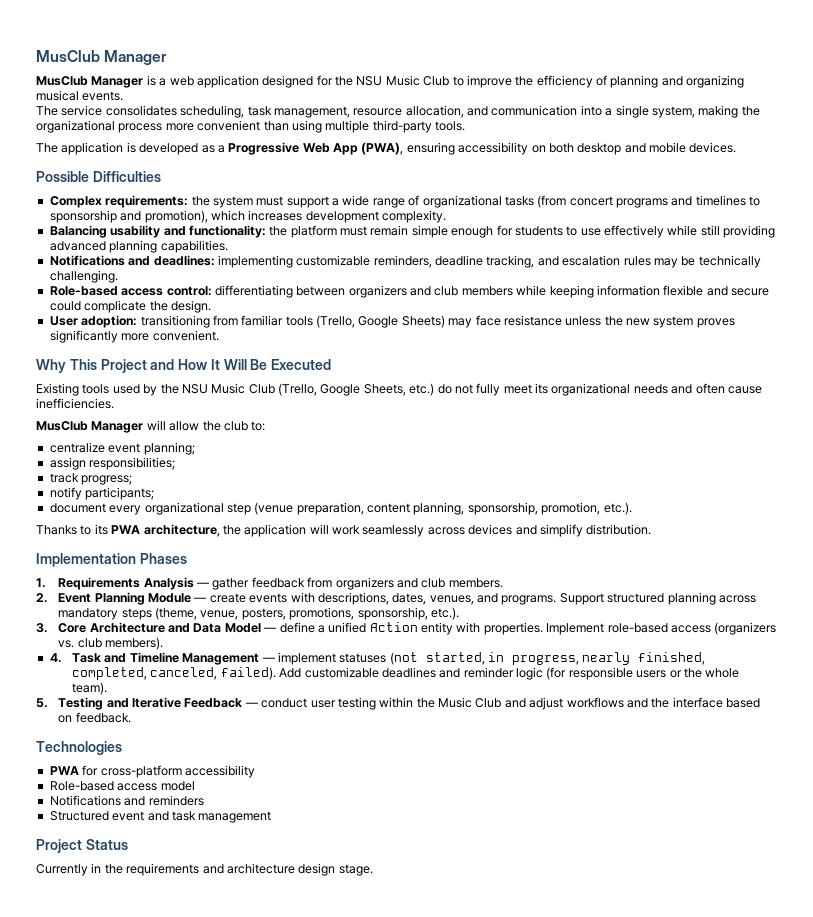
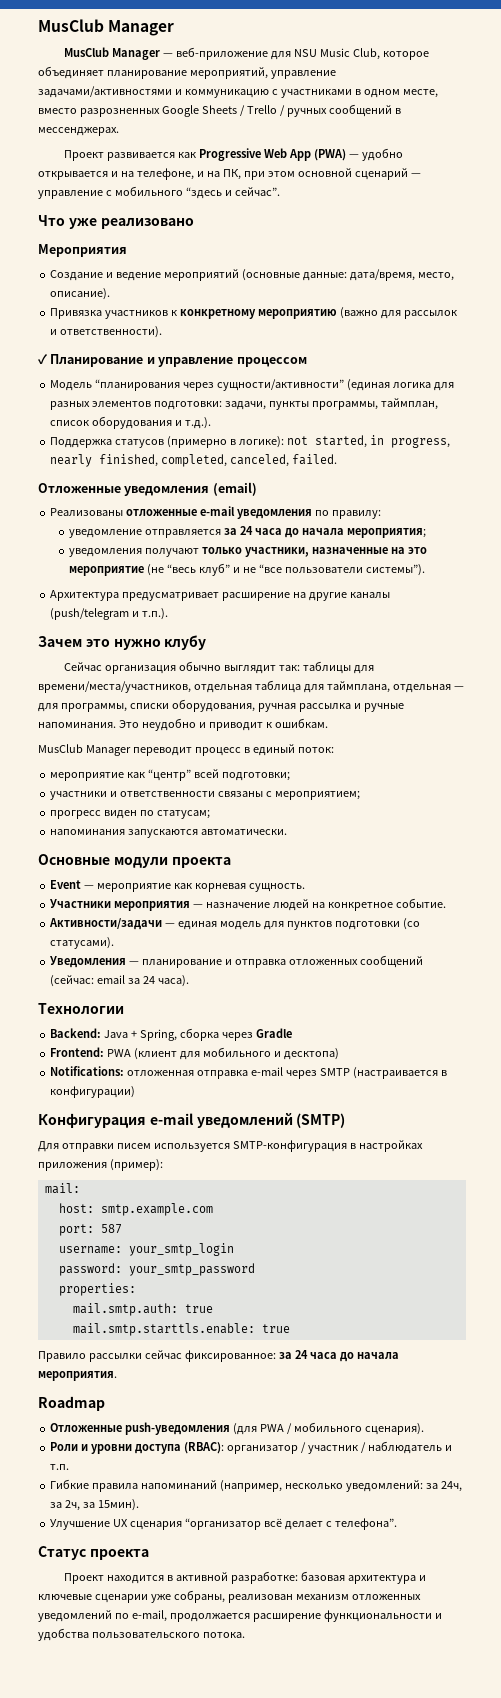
[146,75,745,88] [36,90,124,101] [36,105,760,118] [36,120,465,133] [36,142,737,155] [36,171,161,182] [49,195,761,208] [49,210,446,223] [49,225,776,238] [49,240,228,253] [49,255,761,268] [49,270,118,283] [49,285,769,298] [49,300,211,313] [49,315,735,328] [49,330,219,343] [36,359,332,373] [36,383,762,396] [36,398,114,409] [36,420,266,433] [49,442,195,455] [49,457,176,470] [49,473,133,485] [49,487,155,500] [49,502,632,515] [36,524,652,537] [36,553,187,567] [36,577,503,590] [36,592,756,605] [58,607,459,620] [36,622,777,635] [58,637,164,650] [49,652,418,665] is a web application designed for the NSU Music Club to improve the efficiency of planning and organizing musical events. // The service consolidates scheduling, task management, resource allocation, and communication into a single system, making the organizational process more convenient than using multiple third-party tools. // The application is developed as a Progressive Web App (PWA), ensuring accessibility on both desktop and mobile devices. // Possible Difficulties // Complex requirements: the system must support a wide range of organizational tasks (from concert programs and timelines to sponsorship and promotion), which increases development complexity. // Balancing usability and functionality: the platform must remain simple enough for students to use effectively while still providing advanced planning capabilities. // Notifications and deadlines: implementing customizable reminders, deadline tracking, and escalation rules may be technically challenging. // Role-based access control: differentiating between organizers and club members while keeping information flexible and secure could complicate the design. // User adoption: transitioning from familiar tools (Trello, Google Sheets) may face resistance unless the new system proves significantly more convenient. // Why This Project and How It Will Be Executed // Existing tools used by the NSU Music Club (Trello, Google Sheets, etc.) do not fully meet its organizational needs and often cause inefficiencies. // MusClub Manager will allow the club to: // centralize event planning; // assign responsibilities; // track progress; // notify participants; // document every organizational step (venue preparation, content planning, sponsorship, promotion, etc.). // Thanks to its PWA architecture, the application will work seamlessly across devices and simplify distribution. // Implementation Phases // 1. Requirements Analysis — gather feedback from organizers and club members. // 2. Event Planning Module — create events with descriptions, dates, venues, and programs. Support structured planning across mandatory steps (theme, venue, posters, promotions, sponsorship, etc.). // 3. Core Architecture and Data Model — define a unified Action entity with properties. Implement role-based access (organizers vs. club members). // 4. Task and Timeline Management — implement statuses (not -> [162,47,429,60] [38,66,336,79] [38,86,438,98] [38,104,401,117] [38,127,119,136] [63,148,403,161] [38,168,421,180] [38,186,280,199] [38,215,194,229] [38,244,127,257] [50,269,454,281] [50,288,111,300] [50,307,457,319] [50,326,163,338] [38,354,307,367] [50,379,454,391] [50,398,438,410] [50,416,212,429] [50,436,308,448] — веб-приложение для NSU Music Club, которое объединяет планирование мероприятий, управление задачами/активностями и коммуникацию с участниками в одном месте, вместо разрозненных Google Sheets / Trello / ручных сообщений в мессенджерах. // Проект развивается как Progressive Web App (PWA) — удобно открывается и на телефоне, и на ПК, при этом основной сценарий — управление с мобильного “здесь и сейчас”. // Что уже реализовано // Мероприятия // Создание и ведение мероприятий (основные данные: дата/время, место, описание). // Привязка участников к конкретному мероприятию (важно для рассылок и ответственности). // ✓ Планирование и управление процессом // Модель “планирования через сущности/активности” (единая логика для разных элементов подготовки: задачи, пункты программы, таймплан, список оборудования и т.д.). // Поддержка статусов (примерно в логике): not
[220,667,740,680] [72,682,108,695] [36,697,761,710] [58,712,131,723] [36,741,122,755] [49,765,255,778] [49,781,195,791] [49,795,204,806] [49,811,272,823] [36,839,128,853] [36,863,373,876] failed). Add customizable deadlines and reminder logic (for responsible users or the whole team). // 5. Testing and Iterative Feedback — conduct user testing within the Music Club and adjust workflows and the interface based on feedback. // Technologies // PWA for cross-platform accessibility // Role-based access model // Notifications and reminders // Structured event and task management // Project Status // Currently in the requirements and architecture design stage. -> [292,454,338,465] [38,482,257,496] [50,506,381,519] [69,526,426,538] [69,547,427,557] [69,563,425,576] [50,590,390,601] [50,608,169,620] [38,635,207,650] [63,661,374,674] [38,680,464,693] [38,699,404,712] [38,718,328,731] [38,744,334,756] [50,769,290,781] [50,791,360,800] [50,810,211,819] [50,829,288,838] [38,854,231,868] [50,880,305,892] [50,898,446,911] [49,918,420,930] [50,937,115,949] [50,955,423,968] [50,975,189,987] [38,1003,124,1014] [50,1028,292,1041] [50,1047,339,1060] [50,1066,447,1079] [50,1086,136,1098] [38,1113,346,1128] [38,1140,423,1152] [38,1159,163,1171] [44,1183,80,1194] [58,1203,213,1216] [58,1224,122,1236] [58,1243,234,1256] [58,1263,255,1276] [58,1283,136,1296] [72,1303,213,1316] [72,1323,290,1336] [38,1350,399,1362] [38,1371,117,1381] [38,1396,105,1411] [50,1422,424,1435] [50,1441,452,1454] [50,1464,70,1470] [50,1479,462,1492] [50,1499,140,1511] [50,1518,397,1530] [38,1546,149,1560] [63,1571,426,1584] [38,1590,421,1603] [38,1610,442,1622] [38,1628,245,1641] failed. // Отложенные уведомления (email) // Реализованы отложенные e-mail уведомления по правилу: // уведомление отправляется за 24 часа до начала мероприятия; // уведомления получают только участники, назначенные на это мероприятие (не “весь клуб” и не “все пользователи системы”). // Архитектура предусматривает расширение на другие каналы (push/telegram и т.п.). // Зачем это нужно клубу // Сейчас организация обычно выглядит так: таблицы для времени/места/участников, отдельная таблица для таймплана, отдельная — для программы, списки оборудования, ручная рассылка и ручные напоминания. Это неудобно и приводит к ошибкам. // MusClub Manager переводит процесс в единый поток: // мероприятие как “центр” всей подготовки; // участники и ответственности связаны с мероприятием; // прогресс виден по статусам; // напоминания запускаются автоматически. // Основные модули проекта // Event — мероприятие как корневая сущность. // Участники мероприятия — назначение людей на конкретное событие. // Активности/задачи — единая модель для пунктов подготовки (со статусами). // Уведомления — планирование и отправка отложенных сообщений (сейчас: email за 24 часа). // Технологии // Backend: Java + Spring, сборка через Gradle // Frontend: PWA (клиент для мобильного и десктопа) // Notifications: отложенная отправка e-mail через SMTP (настраивается в конфигурации) // Конфигурация e-mail уведомлений (SMTP) // Для отправки писем используется SMTP-конфигурация в настройках приложения (пример): // mail: // host: smtp.example.com // port: 587 // username: your_smtp_login // password: your_smtp_password // properties: // mail.smtp.auth: true // mail.smtp.starttls.enable: true // Правило рассылки сейчас фиксированное: за 24 часа до начала мероприятия. // Roadmap // Отложенные push-уведомления (для PWA / мобильного сценария). // Роли и уровни доступа (RBAC): организатор / участник / наблюдатель и т.п. // Гибкие правила напоминаний (например, несколько уведомлений: за 24ч, за 2ч, за 15мин). // Улучшение UX сценария “организатор всё делает с телефона”. // Статус проекта // Проект находится в активной разработке: базовая архитектура и ключевые сценарии уже собраны, реализован механизм отложенных уведомлений по e-mail, продолжается расширение функциональности и удобства пользовательского потока.

